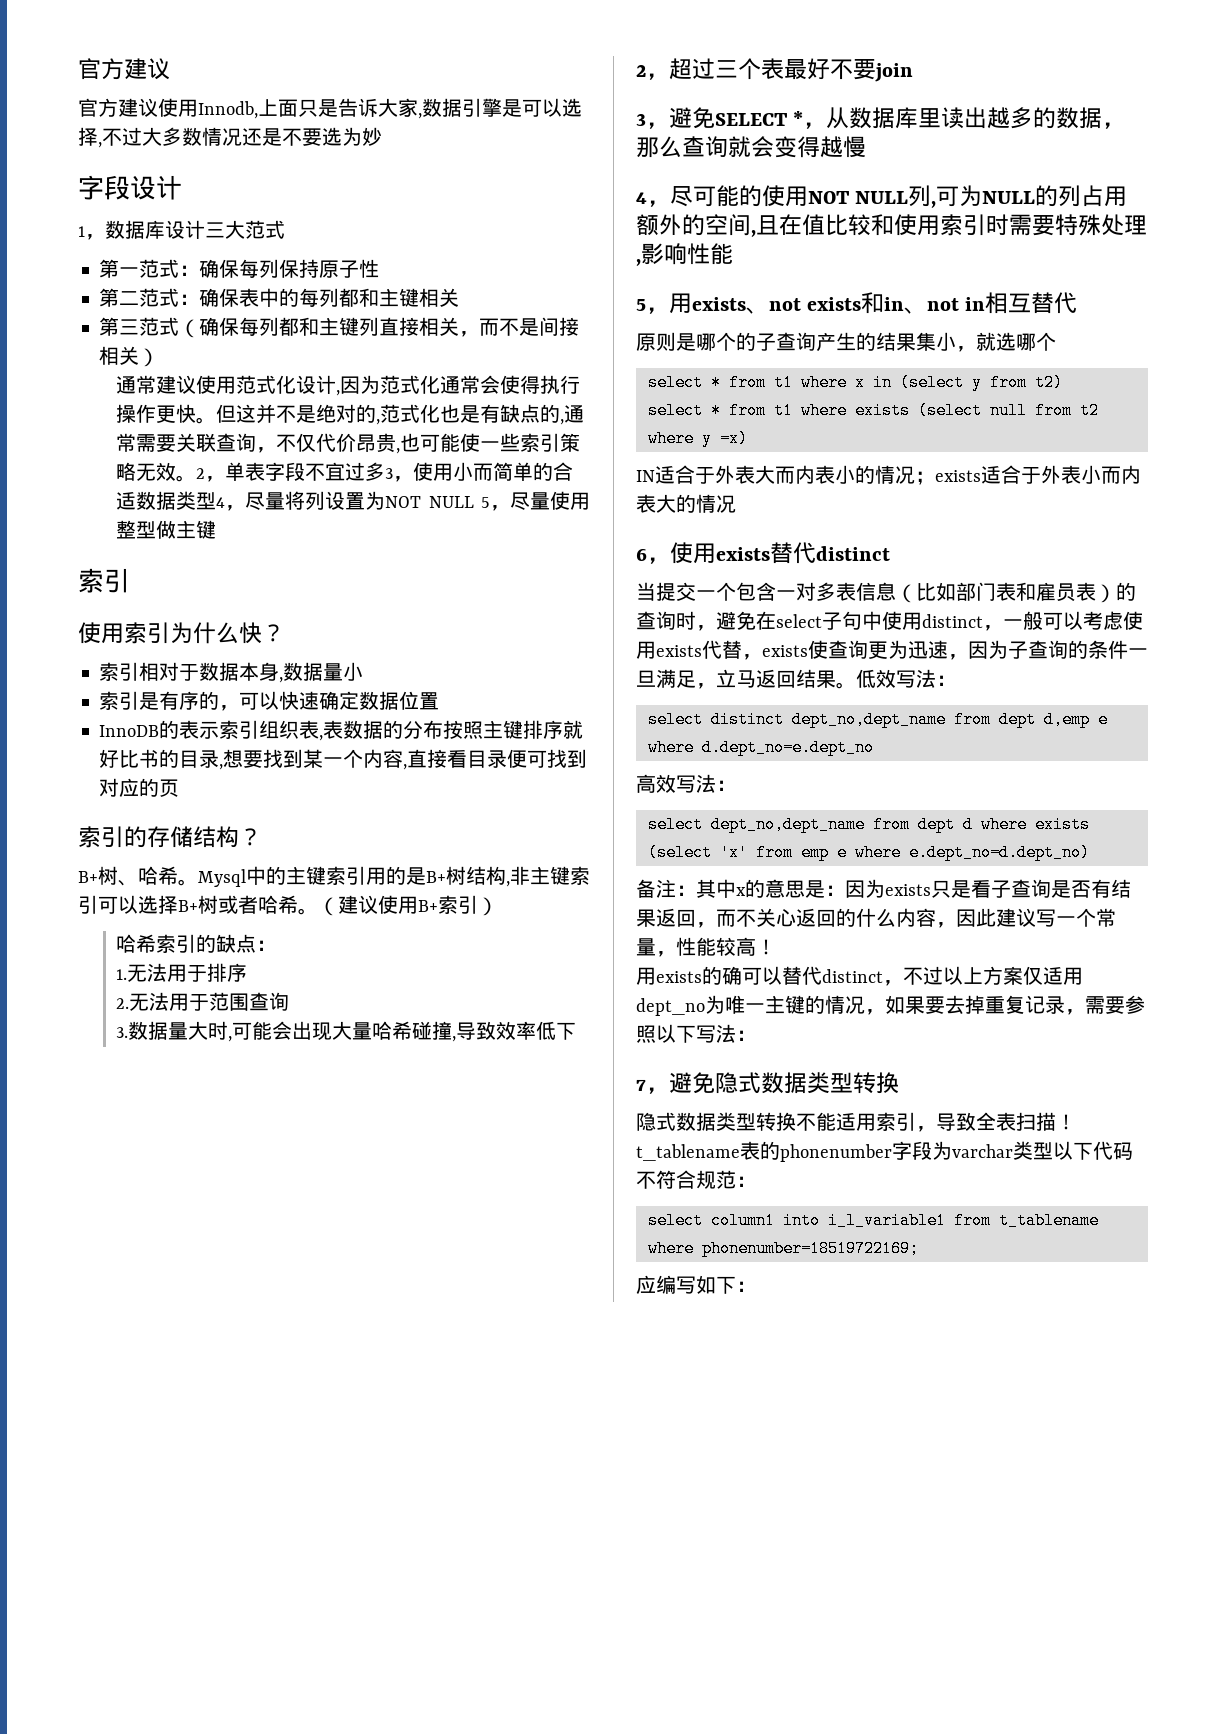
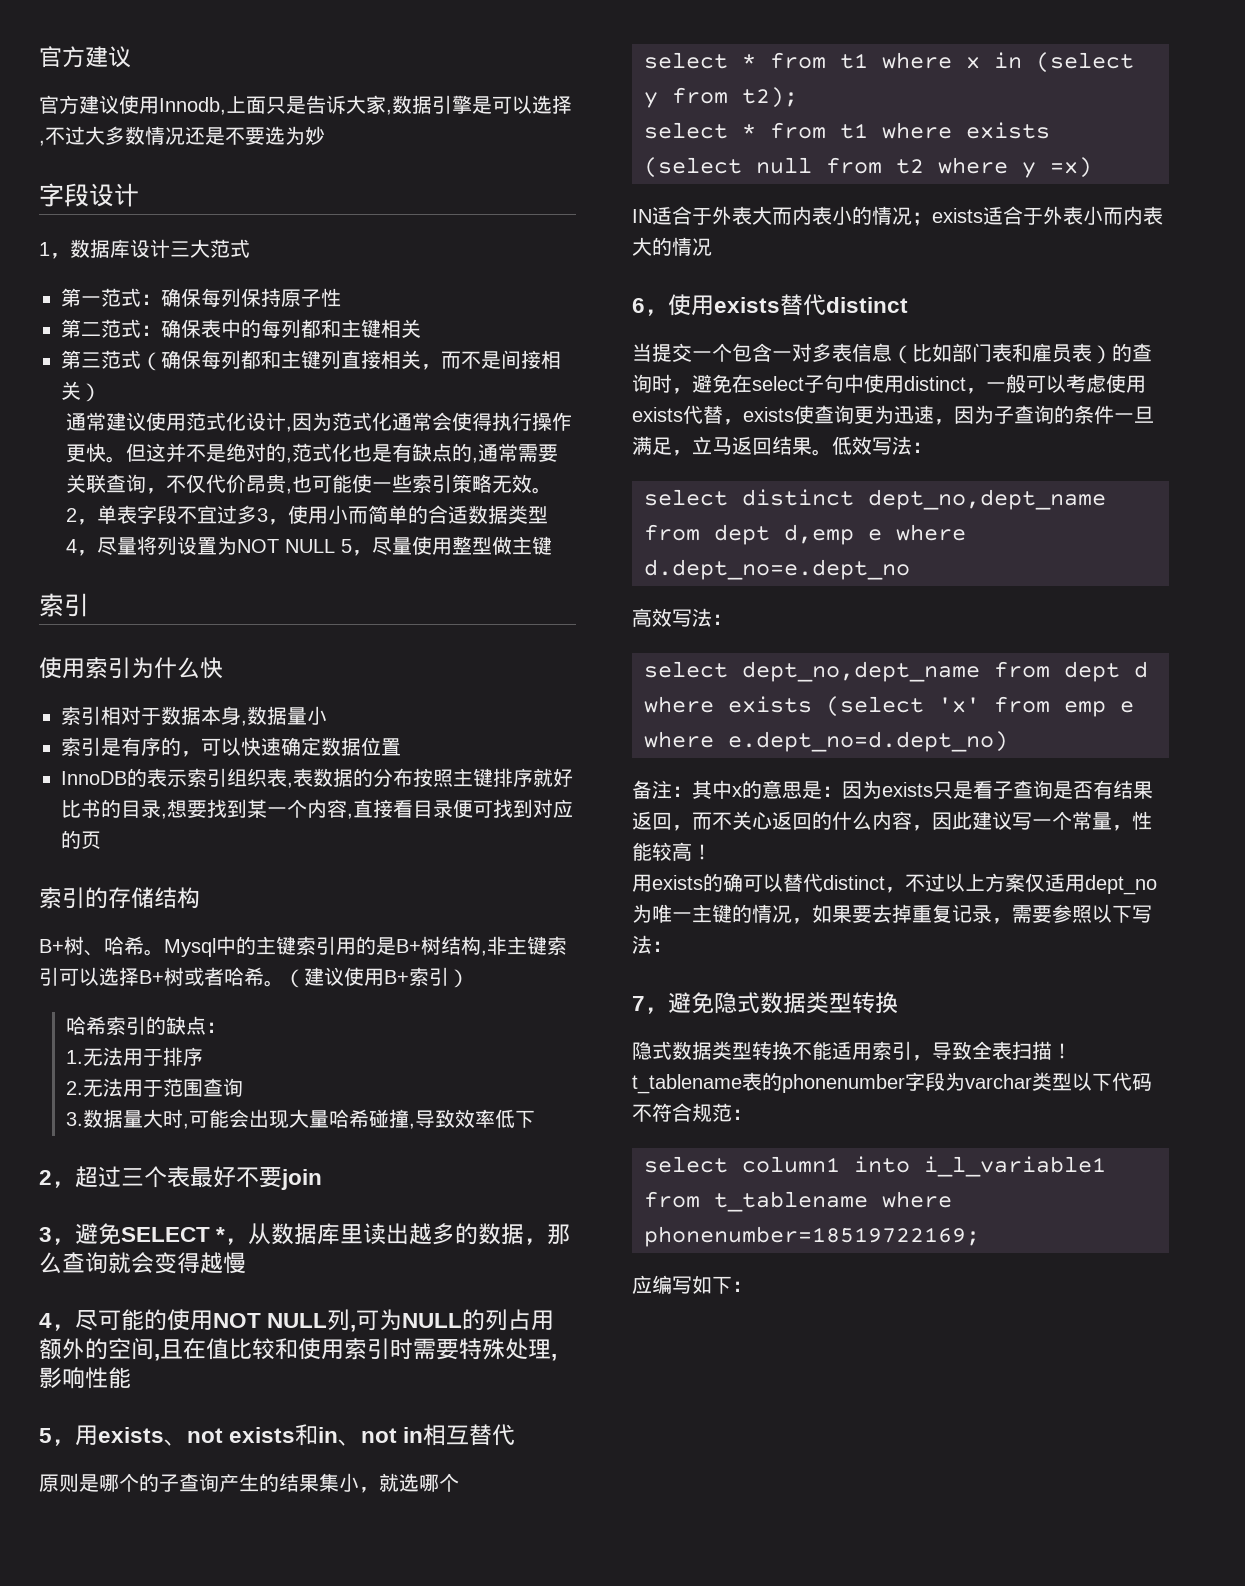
[262,624,285,642] ？ -> (223, 668) none
[239,828,262,846] ？ -> (200, 898) none
[1034,374,1063,391] t2) -> [742,87,798,108] t2);

